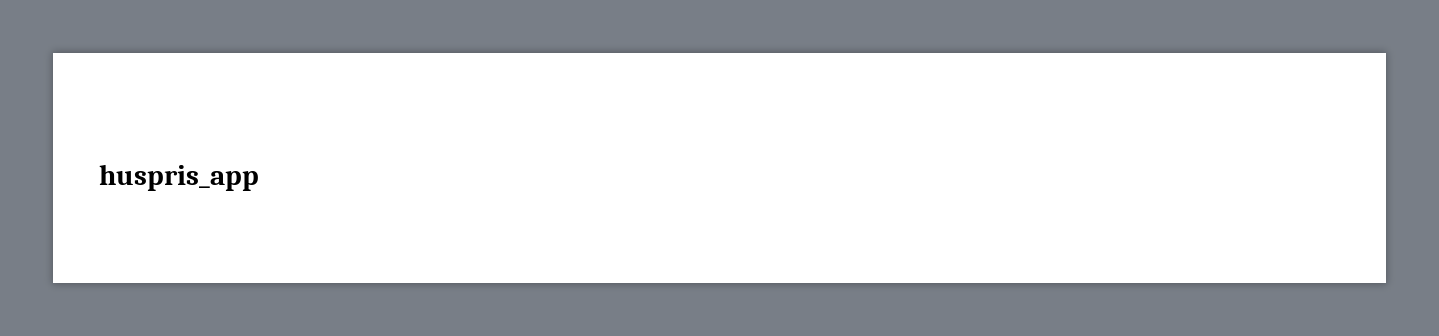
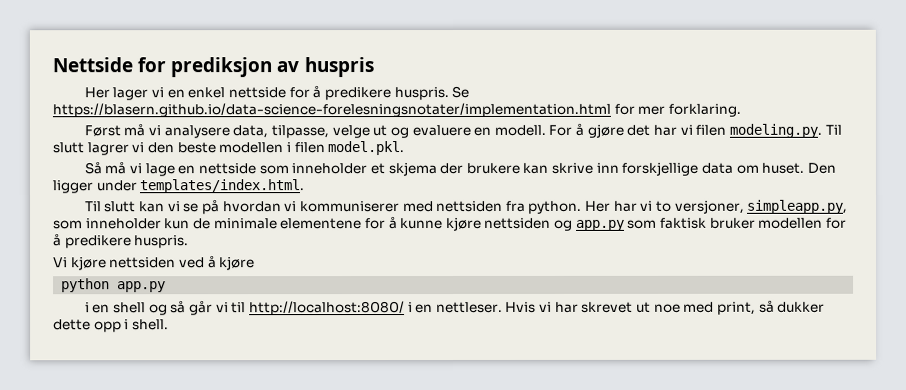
[99,164,259,191] huspris_app -> [52,57,374,78] [83,85,470,101] [52,102,741,118] [83,122,842,139] [52,141,405,156] [83,161,836,177] [52,179,305,194] [84,199,849,215] [53,216,847,232] [53,233,190,249] [53,255,256,271] [61,278,167,293] [84,299,826,316] [53,319,169,333] Nettside for prediksjon av huspris // Her lager vi en enkel nettside for å predikere huspris. Se https://blasern.github.io/data-science-forelesningsnotater/implementation.html for mer forklaring. // Først må vi analysere data, tilpasse, velge ut og evaluere en modell. For å gjøre det har vi filen modeling.py. Til slutt lagrer vi den beste modellen i filen model.pkl. // Så må vi lage en nettside som inneholder et skjema der brukere kan skrive inn forskjellige data om huset. Den ligger under templates/index.html. // Til slutt kan vi se på hvordan vi kommuniserer med nettsiden fra python. Her har vi to versjoner, simpleapp.py, som inneholder kun de minimale elementene for å kunne kjøre nettsiden og app.py som faktisk bruker modellen for å predikere huspris. // Vi kjøre nettsiden ved å kjøre // python app.py // i en shell og så går vi til http://localhost:8080/ i en nettleser. Hvis vi har skrevet ut noe med print, så dukker dette opp i shell.

